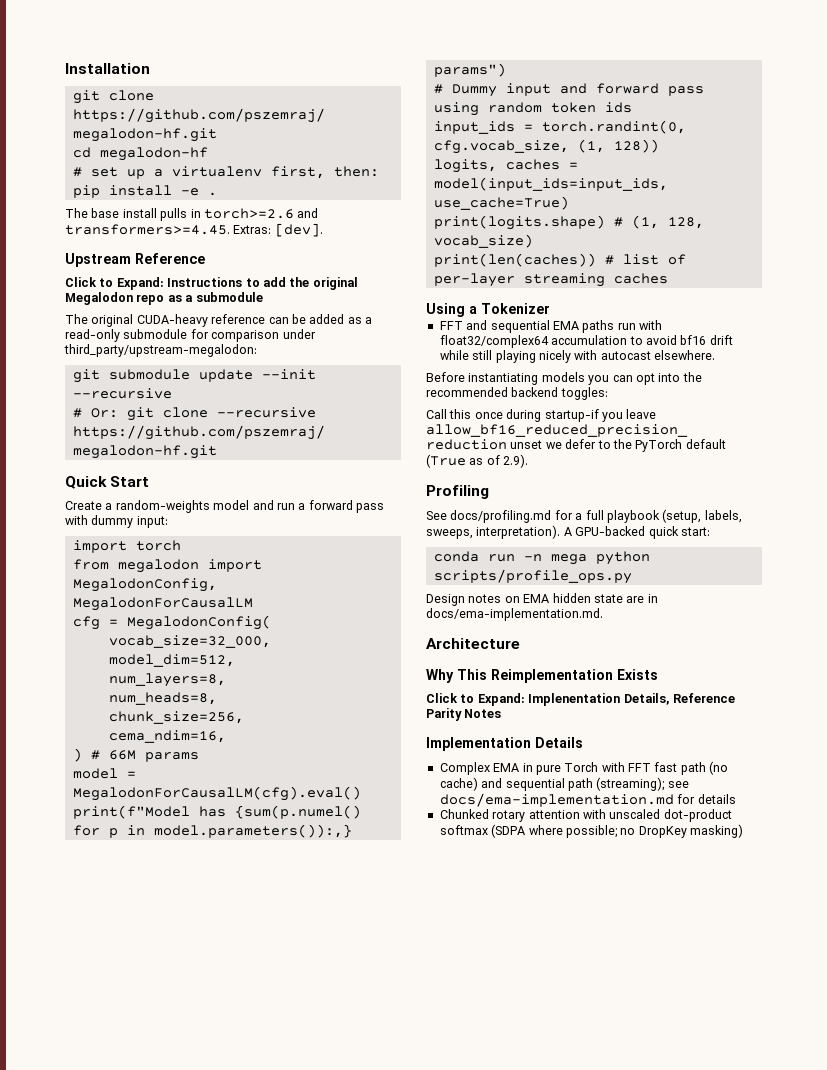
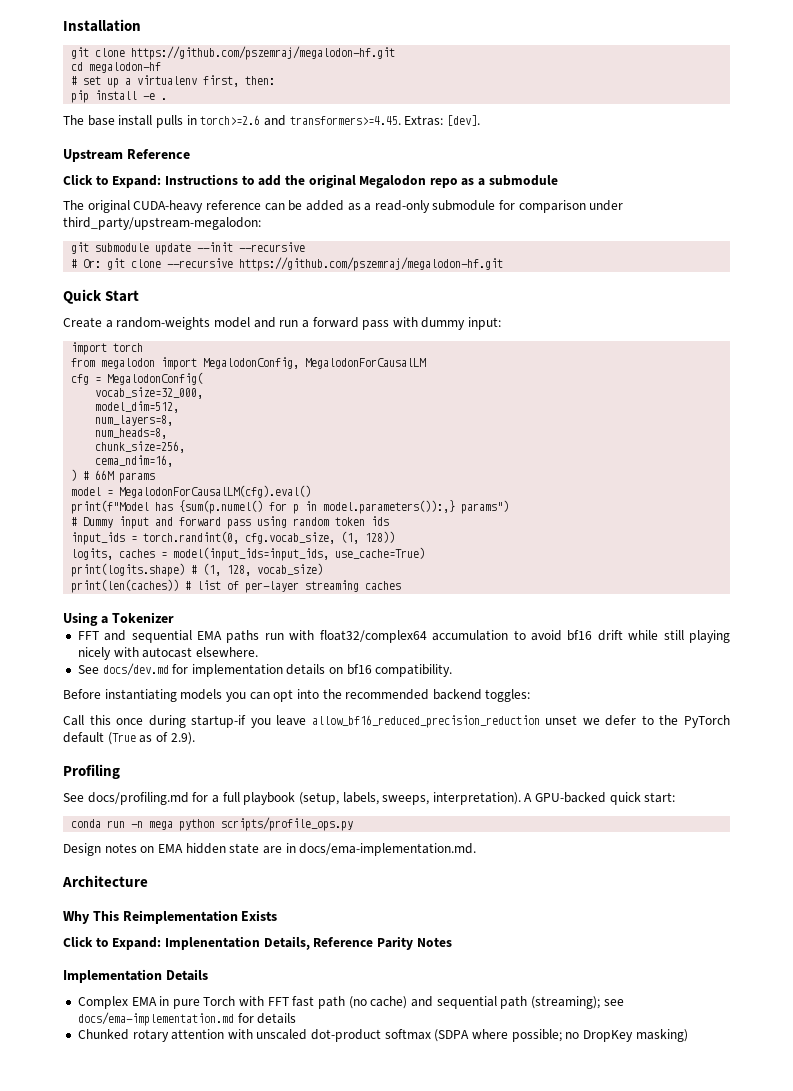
(715, 355) none -> [77,663,453,677] // See docs/dev.md for implementation details on bf16 compatibility.

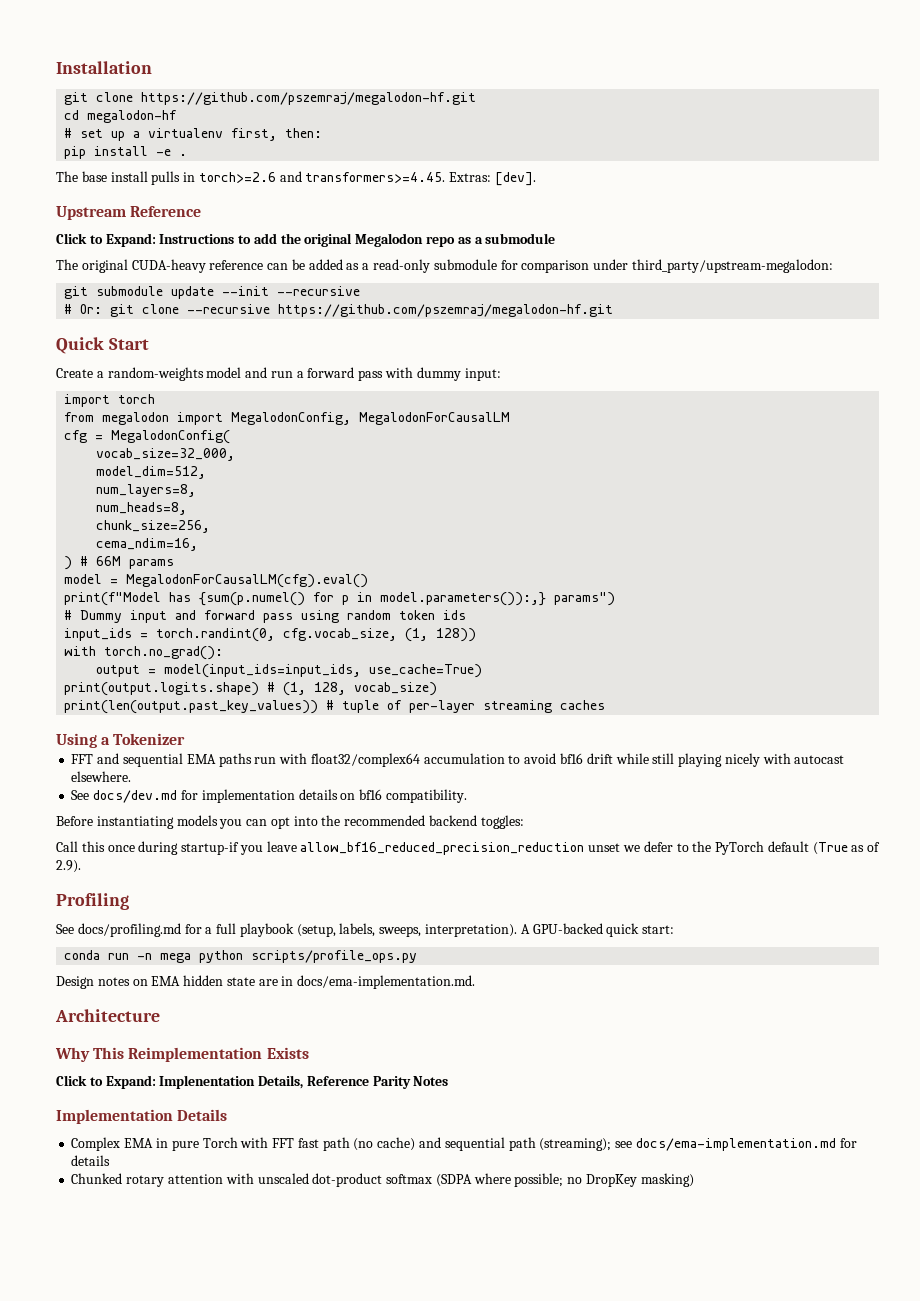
[71,548,156,560] logits, caches -> [64,646,224,660] [96,665,141,677] with torch.no_grad(): // output
[71,563,186,577] print(logits.shape) -> [64,682,260,696] print(output.logits.shape)
[71,579,222,593] print(len(caches)) # list -> [64,700,380,714] print(len(output.past_key_values)) # tuple

